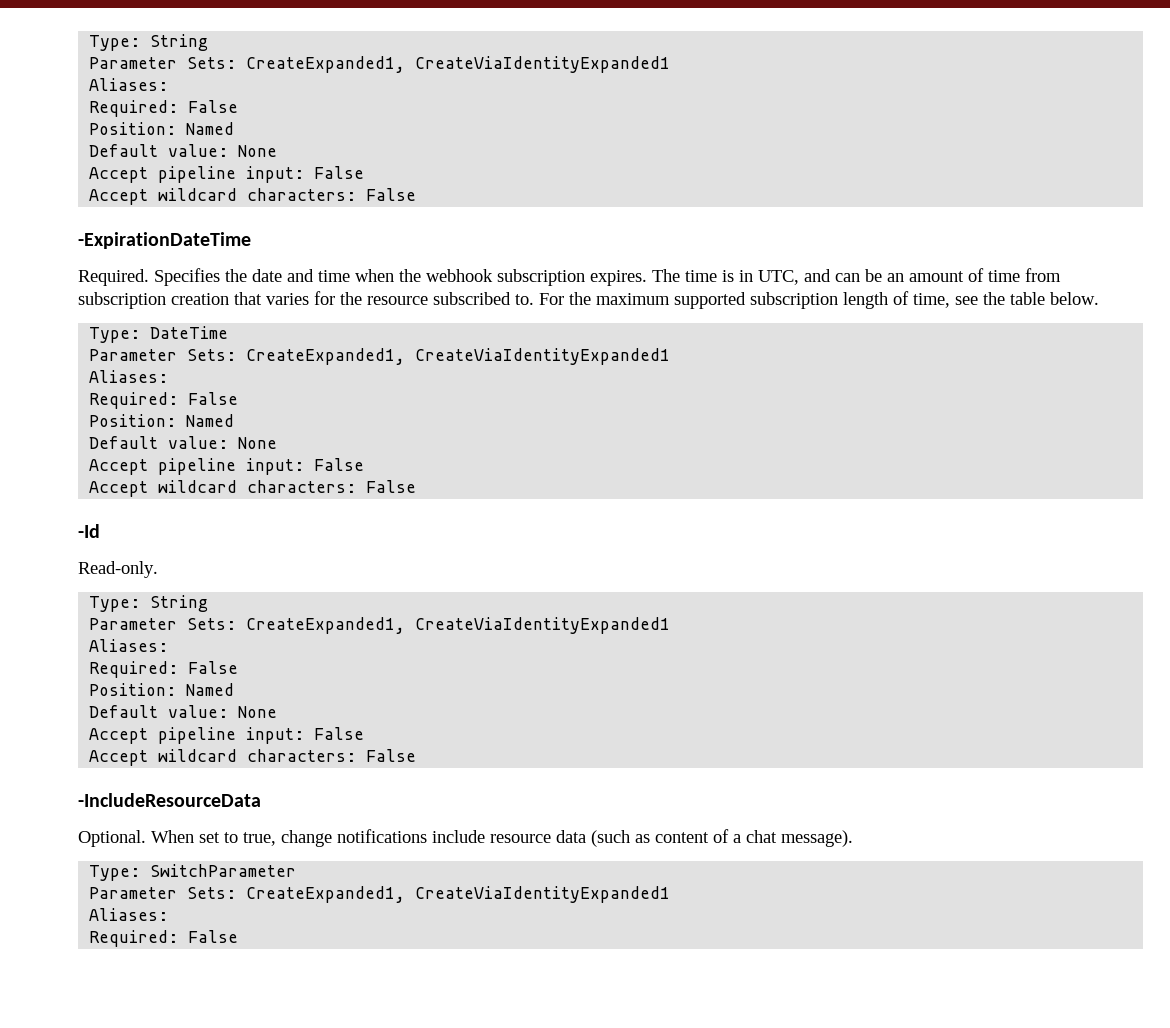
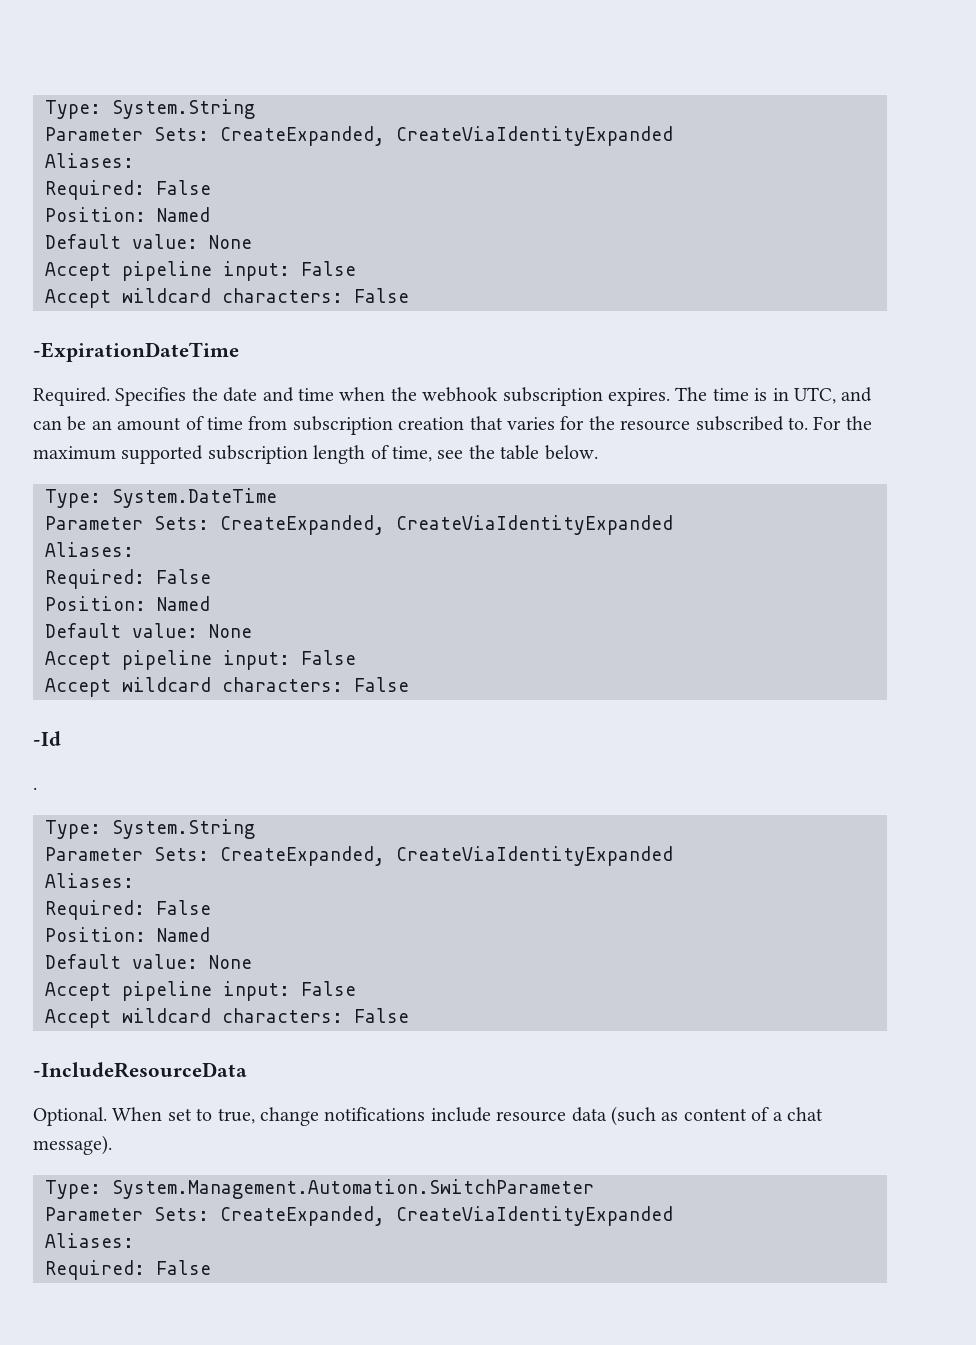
[89,34,209,51] [89,56,671,73] Type: String // Parameter Sets: CreateExpanded1, CreateViaIdentityExpanded1 -> [45,99,255,119] [45,126,673,146] Type: System.String // Parameter Sets: CreateExpanded, CreateViaIdentityExpanded
[150,326,229,339] [89,348,671,365] DateTime // Parameter Sets: CreateExpanded1, CreateViaIdentityExpanded1 -> [112,488,277,508] [45,515,673,535] System.DateTime // Parameter Sets: CreateExpanded, CreateViaIdentityExpanded
[78,561,158,578] [89,595,209,612] [89,617,671,634] Read-only. // Type: String // Parameter Sets: CreateExpanded1, CreateViaIdentityExpanded1 -> [33,787,37,790] [45,819,255,839] [45,846,673,866] . // Type: System.String // Parameter Sets: CreateExpanded, CreateViaIdentityExpanded
[150,864,297,877] [89,886,671,903] SwitchParameter // Parameter Sets: CreateExpanded1, CreateViaIdentityExpanded1 -> [112,1179,594,1199] [45,1206,673,1226] System.Management.Automation.SwitchParameter // Parameter Sets: CreateExpanded, CreateViaIdentityExpanded

